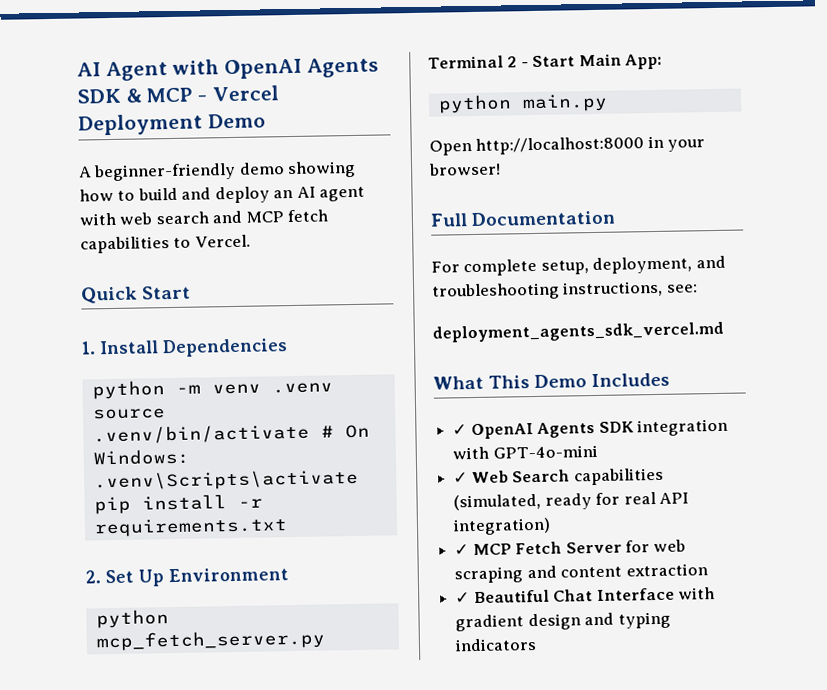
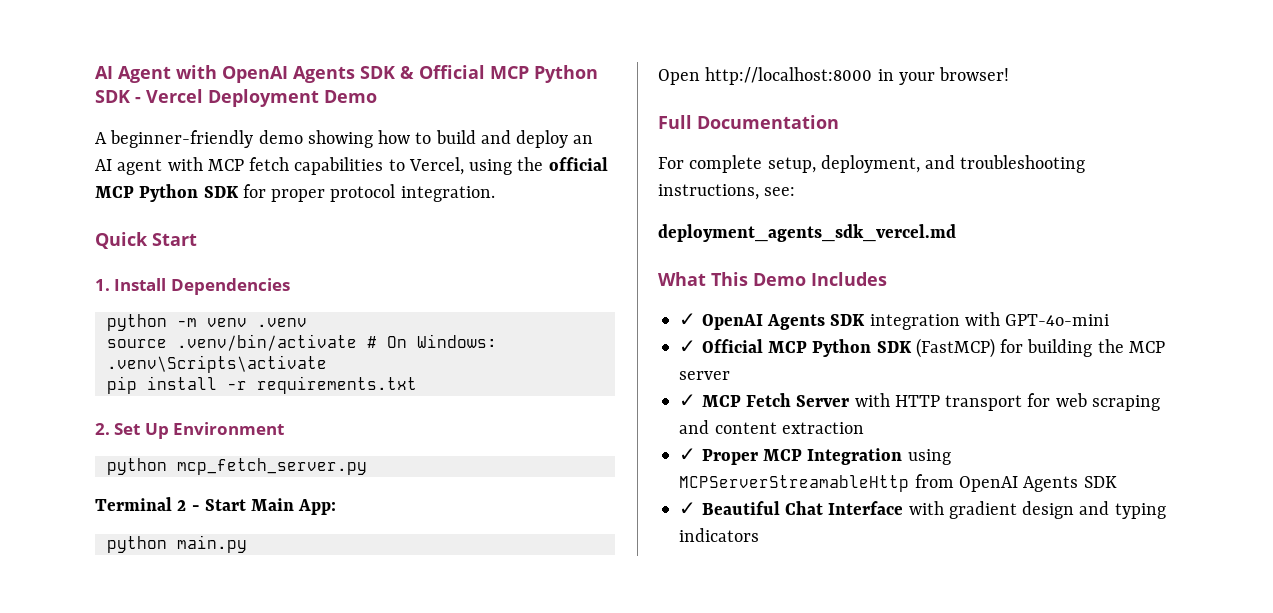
[146,87,193,103] MCP -> [419,65,598,83] [95,90,130,103] Official MCP Python SDK
[119,210,243,225] web search and -> (203, 164) none
[194,234,251,248] Vercel. -> [408,157,608,175] [95,184,495,202] Vercel, using the official MCP Python SDK for proper protocol integration.
[471,467,664,486] [453,492,689,511] [453,517,552,536] Web Search capabilities (simulated, ready for real API integration) -> [701,338,1165,358] [679,371,731,380] Official MCP Python SDK (FastMCP) for building the MCP server
(622, 547) none -> [854,393,1023,411] with HTTP transport
(708, 570) none -> [679,448,951,465] [679,474,1117,492] // ✓ Proper MCP Integration using MCPServerStreamableHttp from OpenAI Agents SDK

